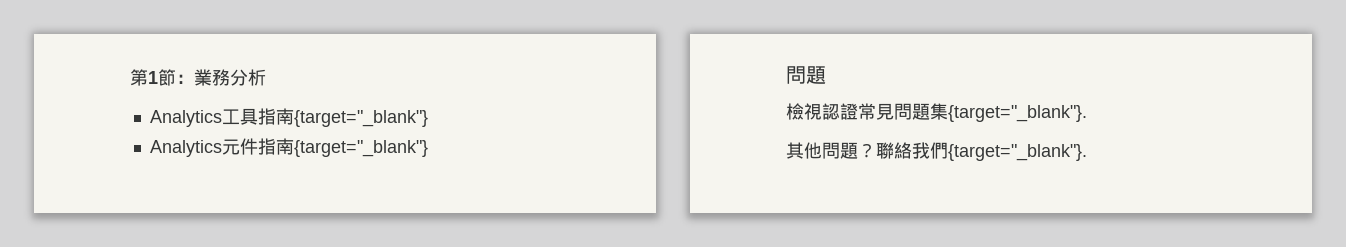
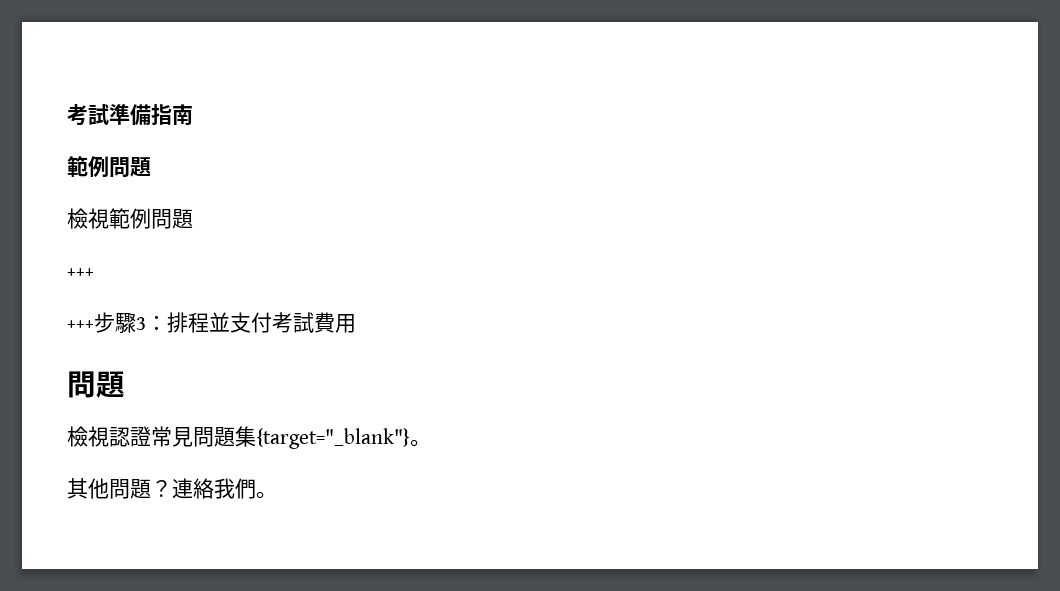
[130,69,266,86] [149,108,428,127] [149,138,428,157] 第1節：業務分析 // Analytics工具指南{target="_blank"} // Analytics元件指南{target="_blank"} -> [67,104,193,126] [67,156,151,177] [67,208,193,229] [67,268,94,278] [67,312,356,334] 考試準備指南 // 範例問題 // 檢視範例問題 // +++ // +++步驟3：排程並支付考試費用
[948,105,1087,122] {target="_blank"}. -> [256,428,431,449] {target="_blank"}。
[876,142,1087,161] 聯絡我們{target="_blank"}. -> [172,478,277,499] 連絡我們。

